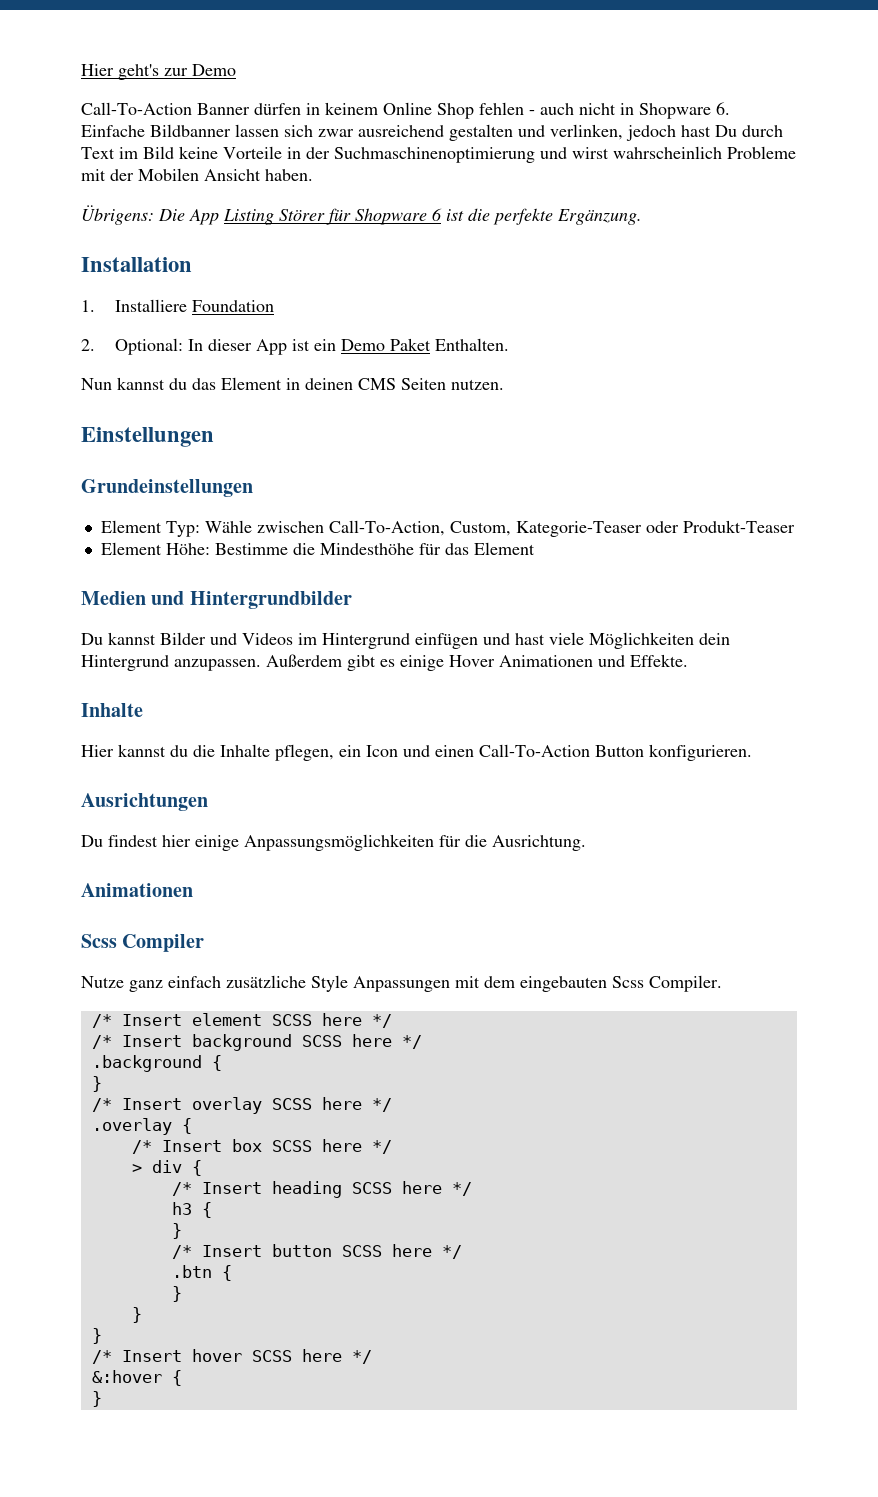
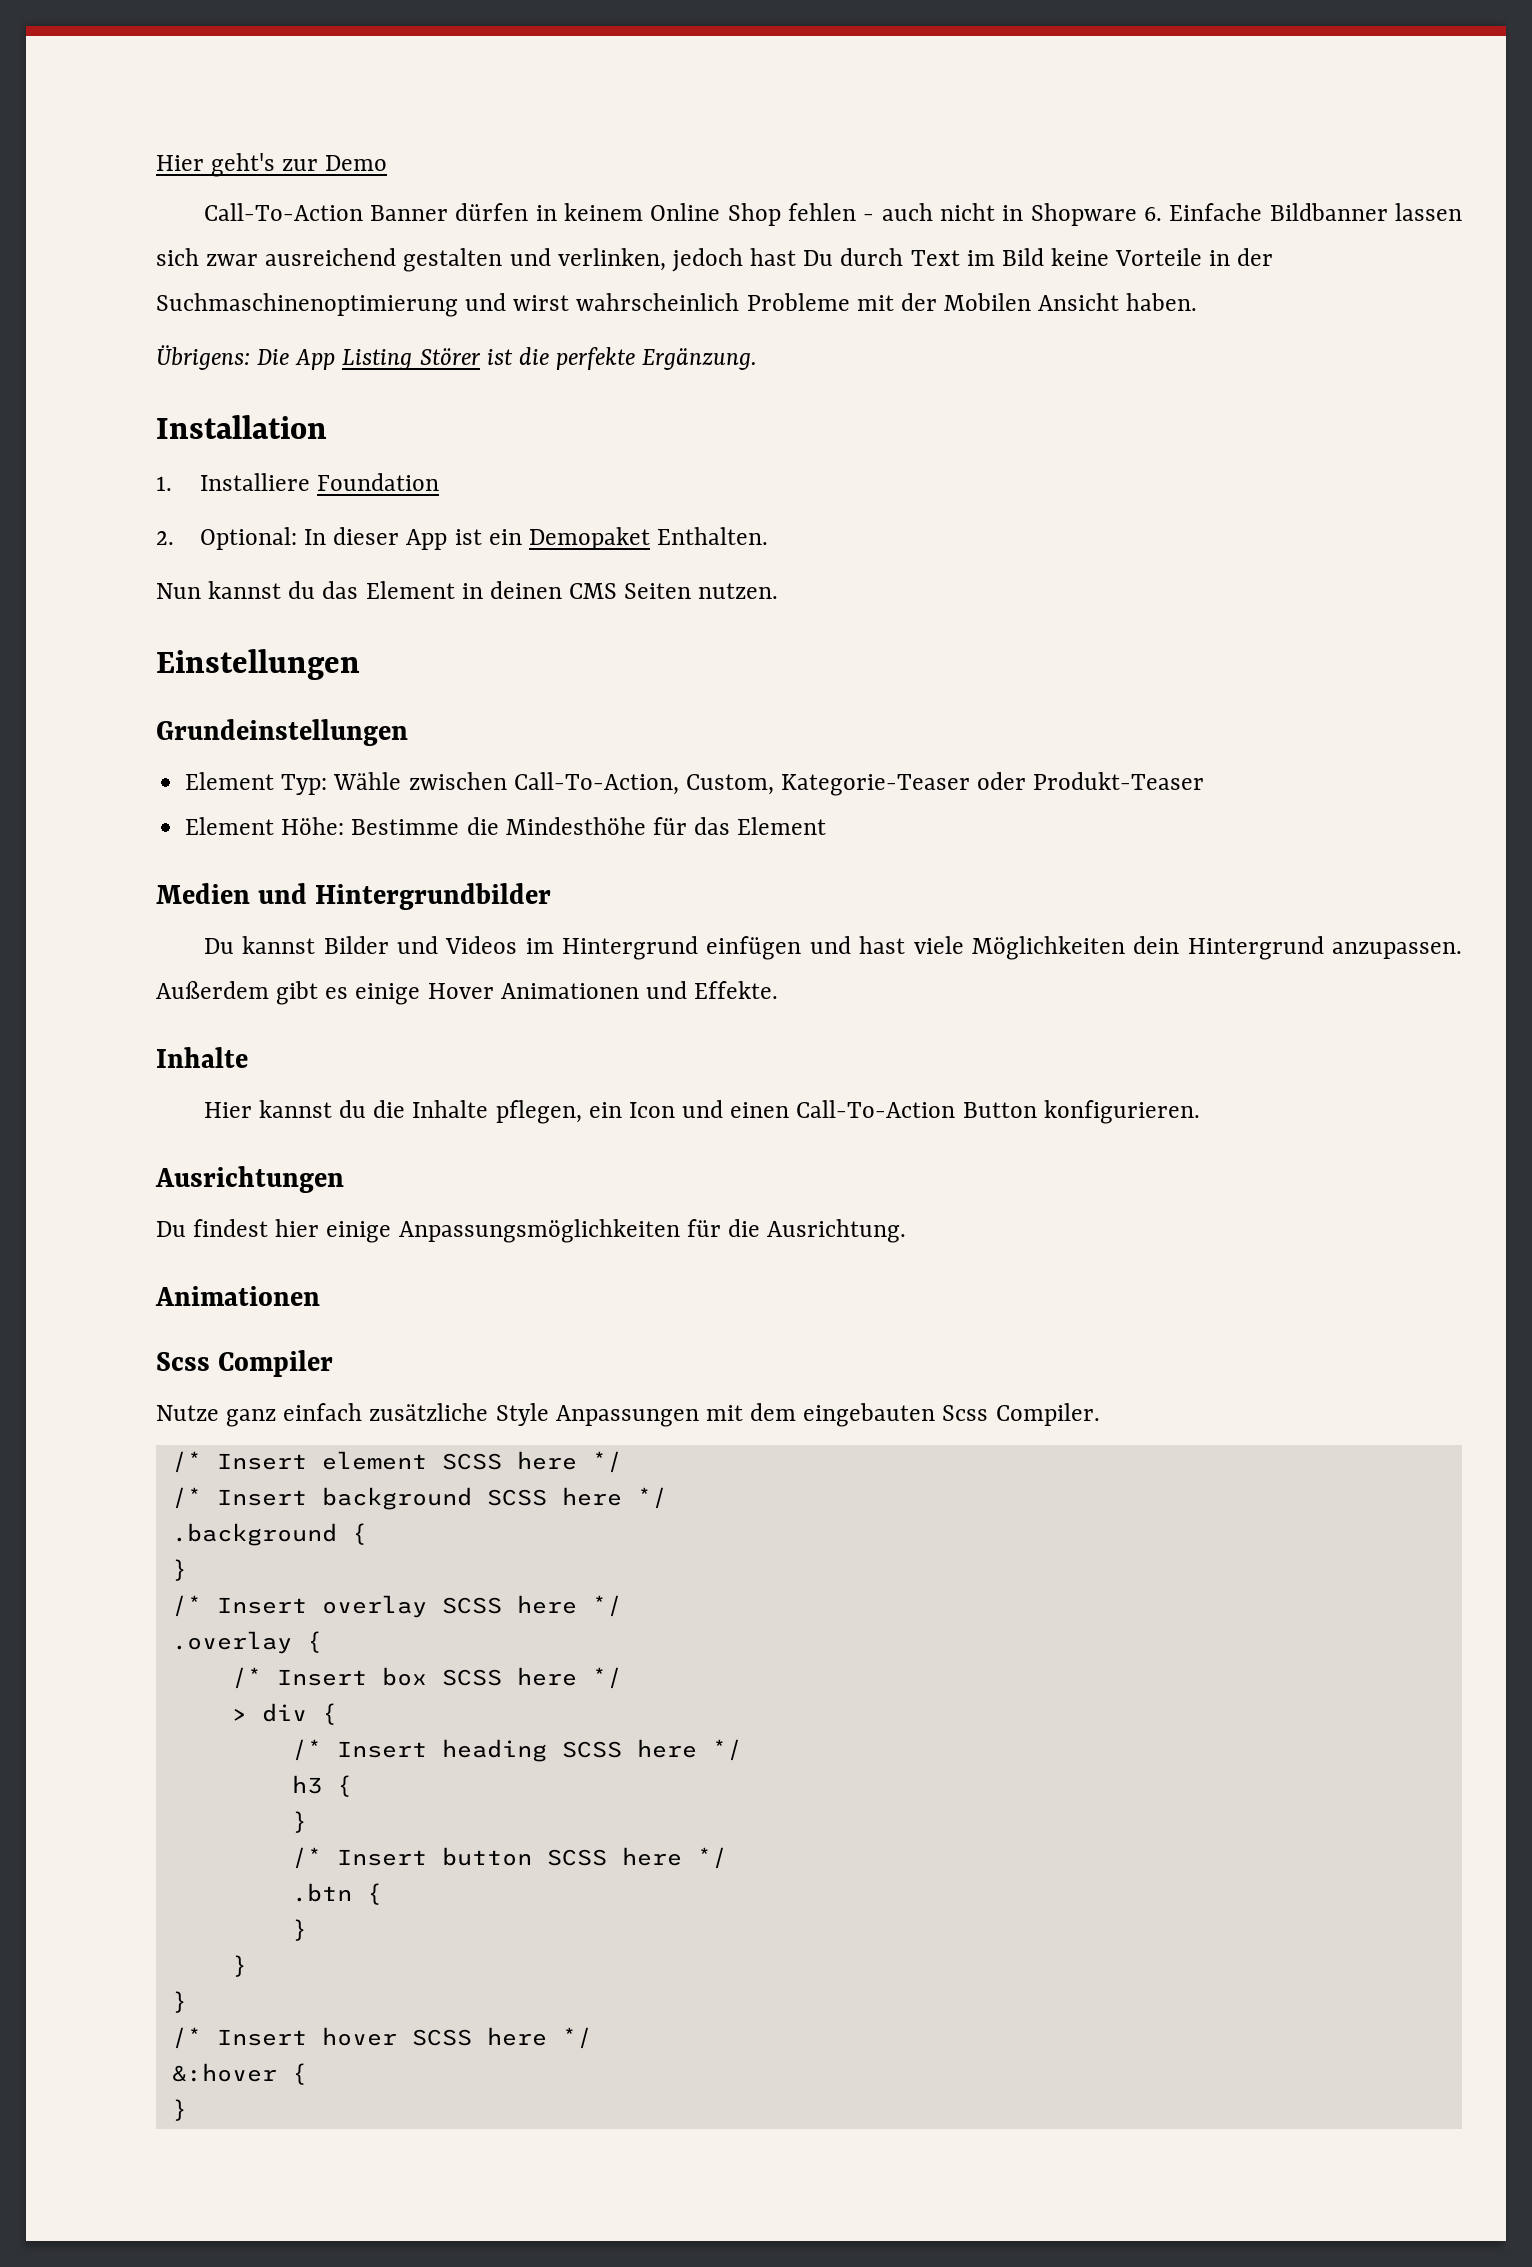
[326,208,442,225] für Shopware 6 -> (481, 356) none
[340,338,431,351] Demo Paket -> [528,527,650,550] Demopaket

